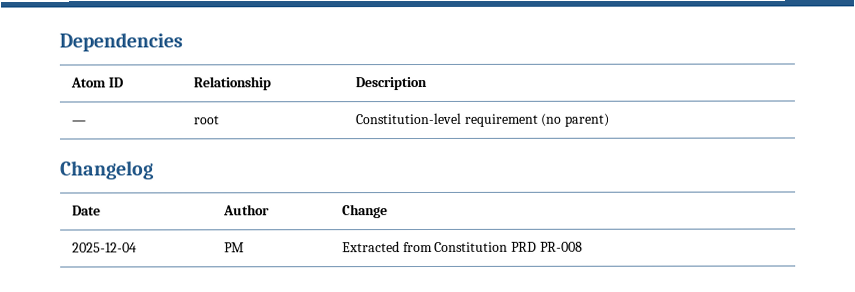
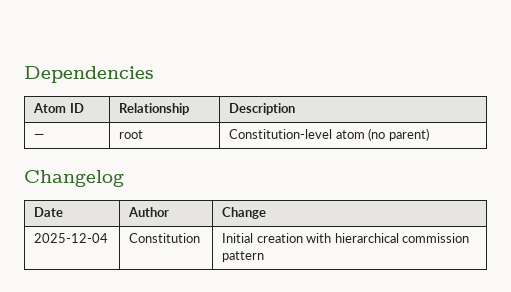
[463,113,538,127] requirement -> [335,130,365,139] atom
[223,242,245,253] [341,241,583,253] PM | Extracted from Constitution PRD PR-008 -> [129,233,201,243] [222,233,470,243] [222,251,265,262] Constitution | Initial creation with hierarchical commission pattern

